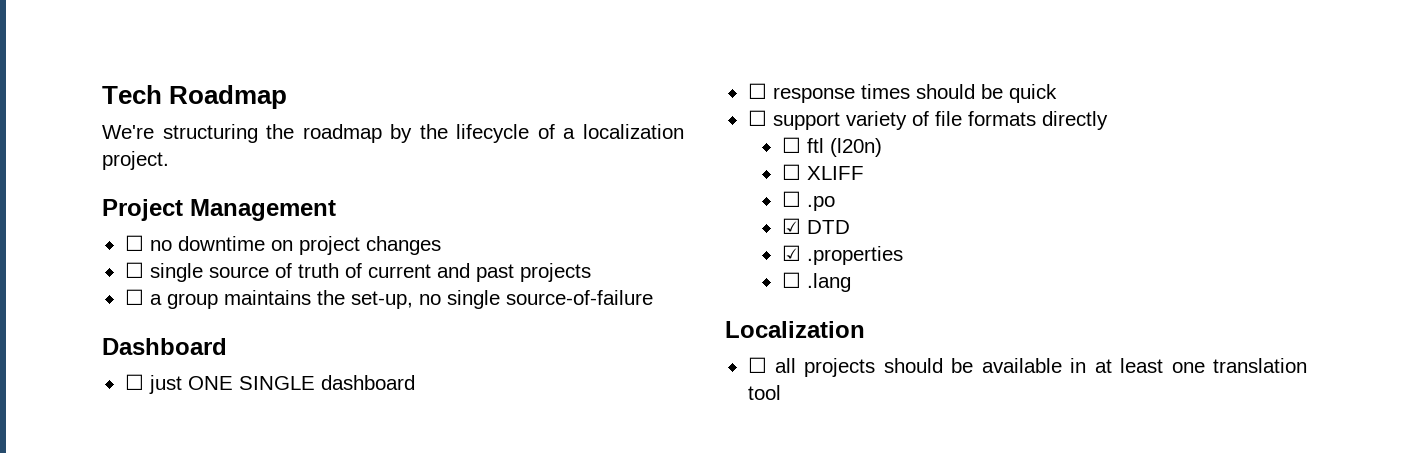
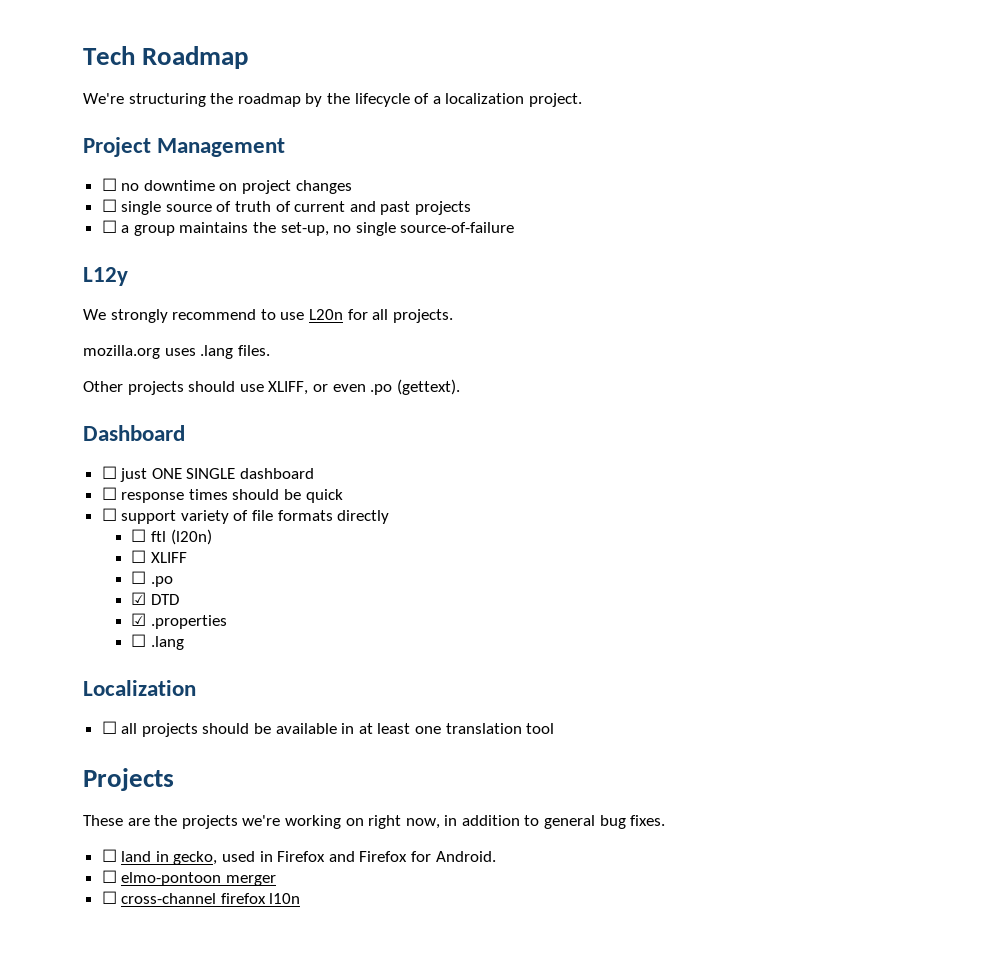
(653, 297) none -> [83,267,128,286] [83,309,453,323] [83,345,270,359] [83,379,460,395] // L12y // We strongly recommend to use L20n for all projects. // mozilla.org uses .lang files. // Other projects should use XLIFF, or even .po (gettext).
(781, 392) none -> [83,768,174,791] [83,815,666,829] [101,849,496,865] [101,870,276,886] [101,891,301,904] // Projects // These are the projects we're working on right now, in addition to general bug fixes. // ☐ land in gecko, used in Firefox and Firefox for Android. // ☐ elmo-pontoon merger // ☐ cross-channel firefox l10n

